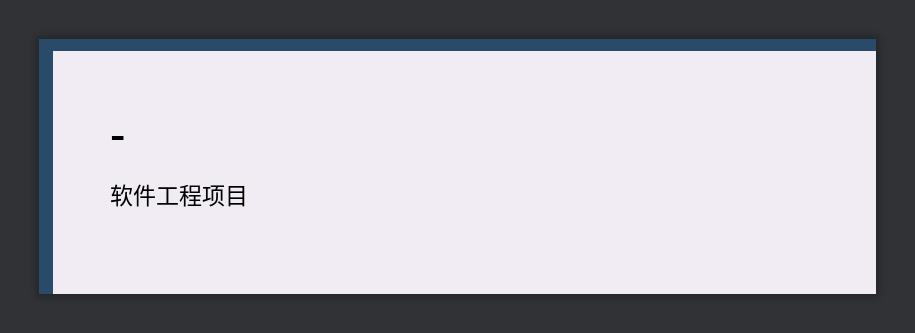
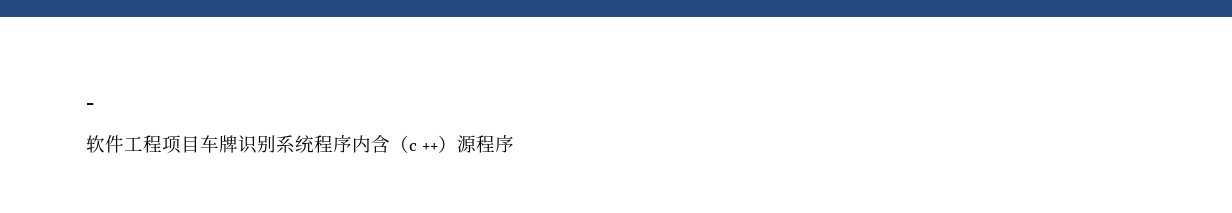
(248, 196) none -> [200,135,514,154] 车牌识别系统程序内含（c ++）源程序

